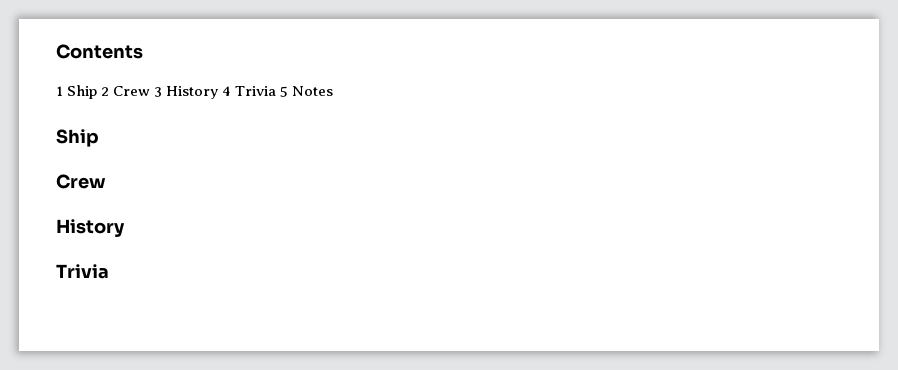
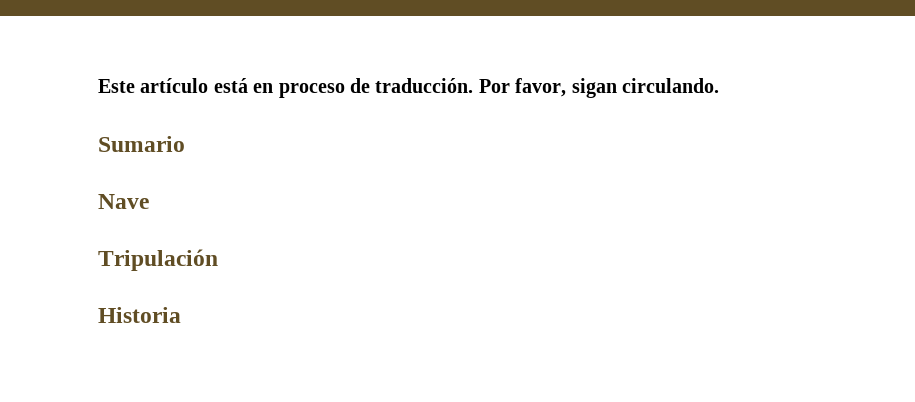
[56,44,143,59] [56,85,334,99] [56,129,99,147] [56,174,106,189] [56,219,125,237] [56,264,109,279] Contents // 1 Ship 2 Crew 3 History 4 Trivia 5 Notes // Ship // Crew // History // Trivia -> [98,78,719,98] [98,136,185,152] [98,194,149,209] [98,249,218,271] [98,307,181,323] Este artículo está en proceso de traducción. Por favor, sigan circulando. // Sumario // Nave // Tripulación // Historia

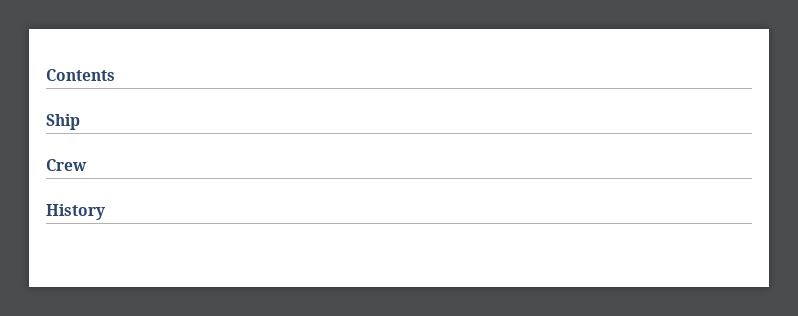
[98,78,719,98] [98,136,185,152] [98,194,149,209] [98,249,218,271] [98,307,181,323] Este artículo está en proceso de traducción. Por favor, sigan circulando. // Sumario // Nave // Tripulación // Historia -> [46,69,115,81] [46,114,80,130] [46,159,87,171] [46,204,105,220] Contents // Ship // Crew // History

